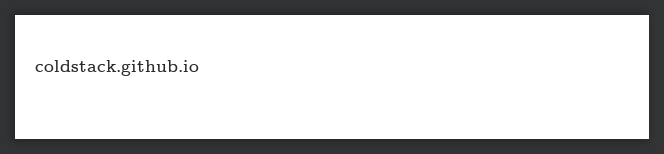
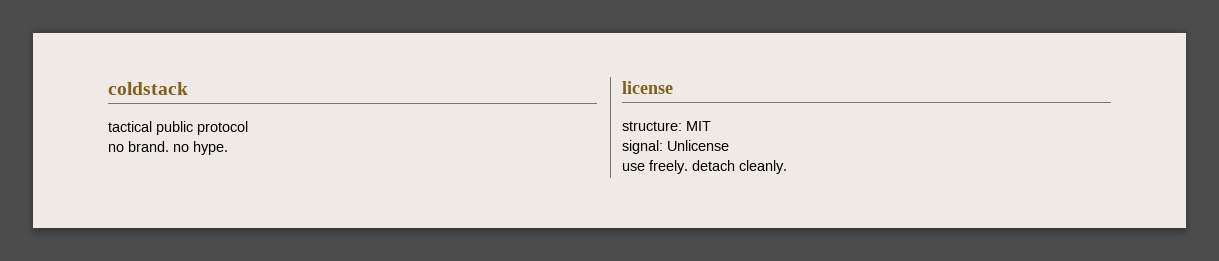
[35,60,199,76] coldstack.github.io -> [108,82,188,95] [108,121,248,135] [108,141,228,155] [622,81,673,94] [622,121,711,131] [622,140,729,154] [622,160,787,174] coldstack // tactical public protocol // no brand. no hype. // license // structure: MIT // signal: Unlicense // use freely. detach cleanly.

